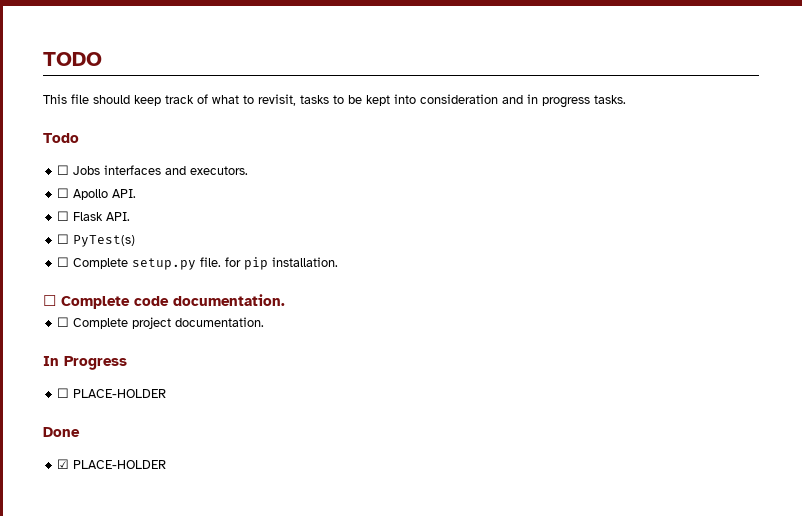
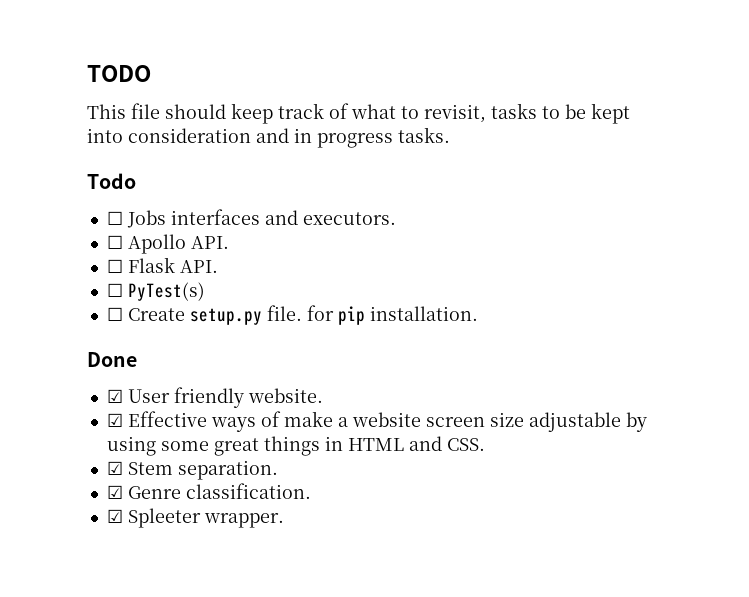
[73,258,129,269] Complete -> [127,308,185,321] Create
[43,294,285,309] [57,317,265,329] [43,356,127,370] [57,388,167,398] [43,427,80,437] [57,459,167,469] ☐ Complete code documentation. // ☐ Complete project documentation. // In Progress // ☐ PLACE-HOLDER // Done // ☑ PLACE-HOLDER -> [87,352,137,367] [106,387,323,408] [106,411,647,432] [106,436,485,456] [106,460,278,480] [106,483,311,499] [106,508,284,528] Done // ☑ User friendly website. // ☑ Effective ways of make a website screen size adjustable by using some great things in HTML and CSS. // ☑ Stem separation. // ☑ Genre classification. // ☑ Spleeter wrapper.

